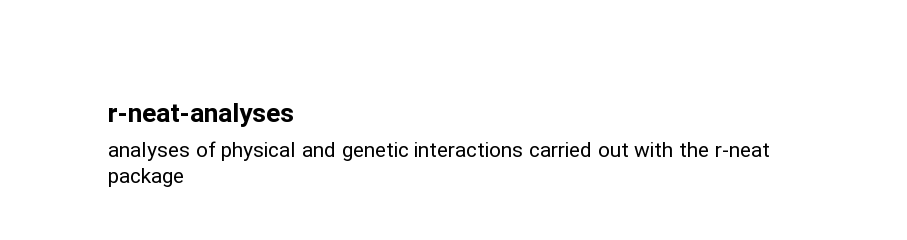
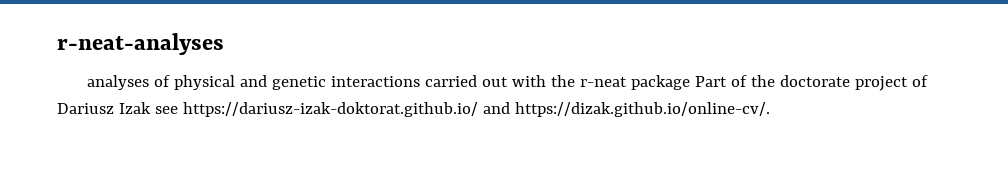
(184, 177) none -> [695,75,929,91] [57,102,770,117] Part of the doctorate project of Dariusz Izak see https://dariusz-izak-doktorat.github.io/ and https://dizak.github.io/online-cv/.

